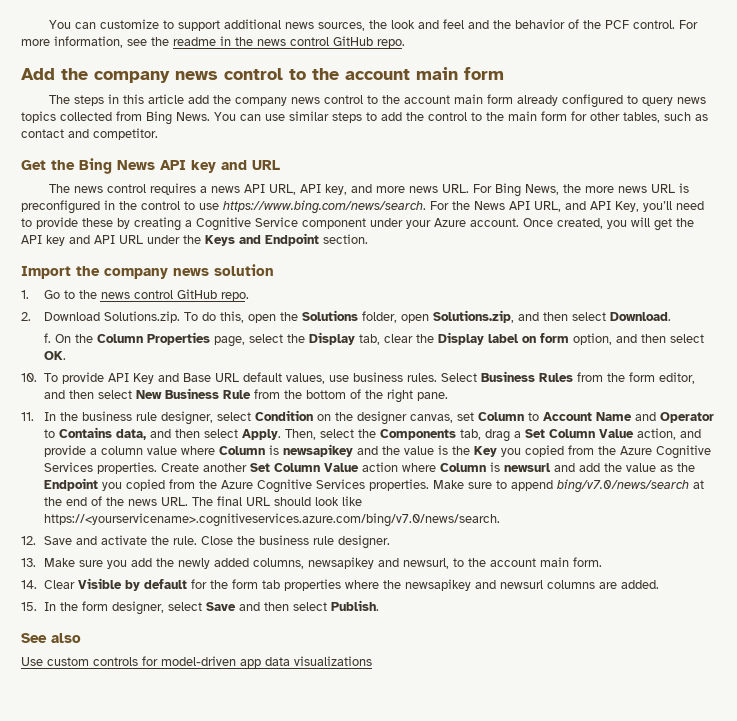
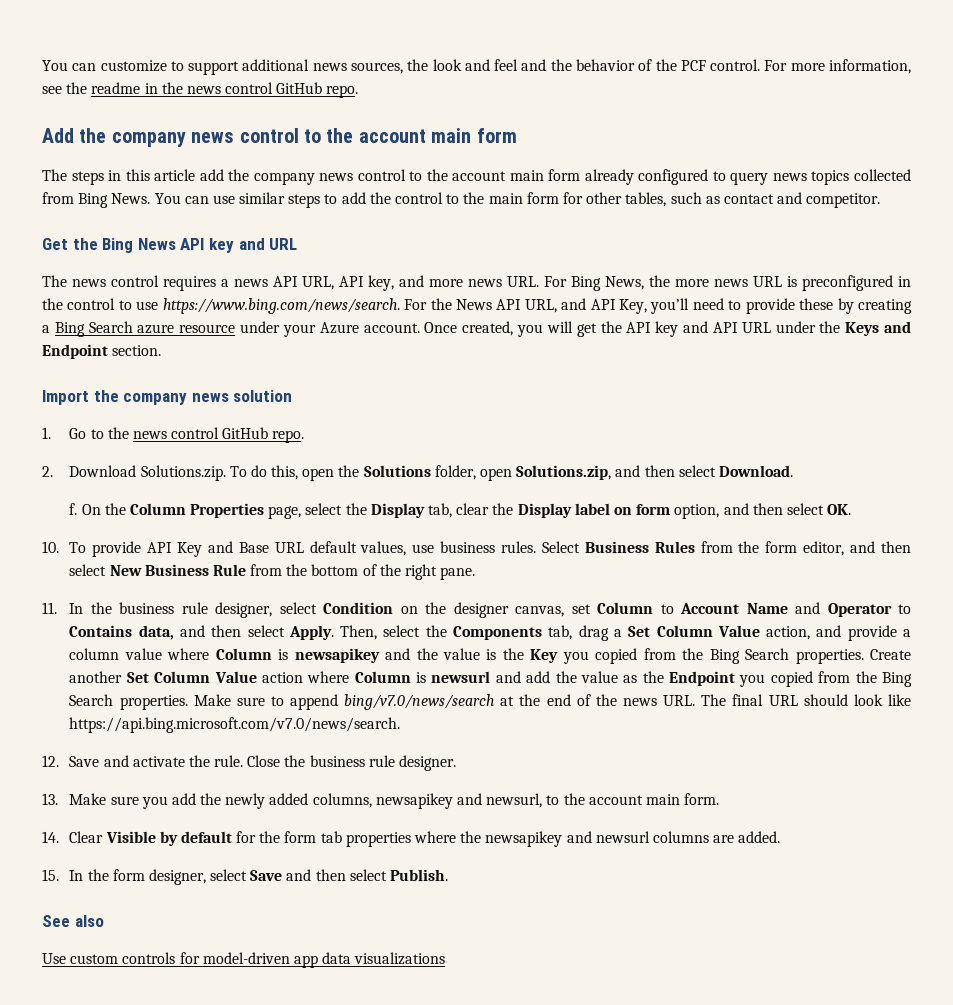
[196,217,366,231] Cognitive Service component -> [54,321,236,337] Bing Search azure resource
[619,445,711,459] [43,462,93,472] Azure Cognitive Services -> [709,648,790,664] Bing Search
[220,479,365,493] Azure Cognitive Services -> [882,672,913,687] [69,694,114,706] Bing Search
[43,513,500,527] https://<yourservicename>.cognitiveservices.azure.com/bing/v7.0/news/search. -> [69,717,401,733] https://api.bing.microsoft.com/v7.0/news/search.

